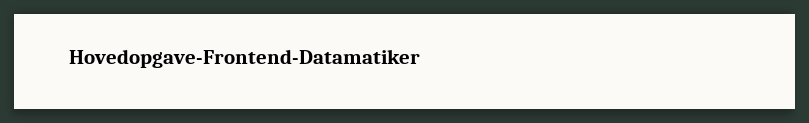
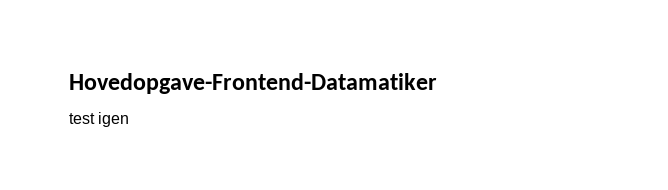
(420, 58) none -> [69,112,130,127] // test igen

